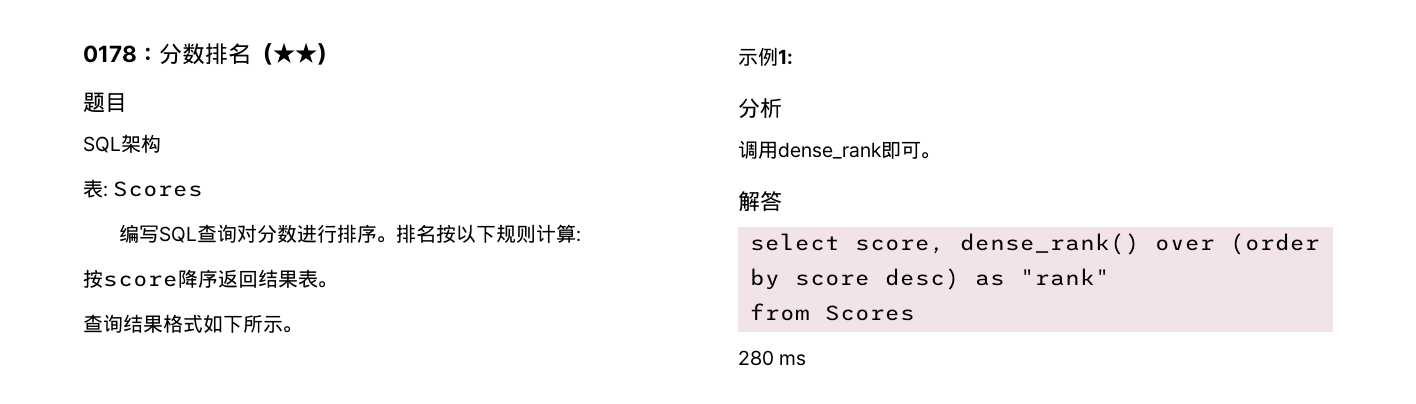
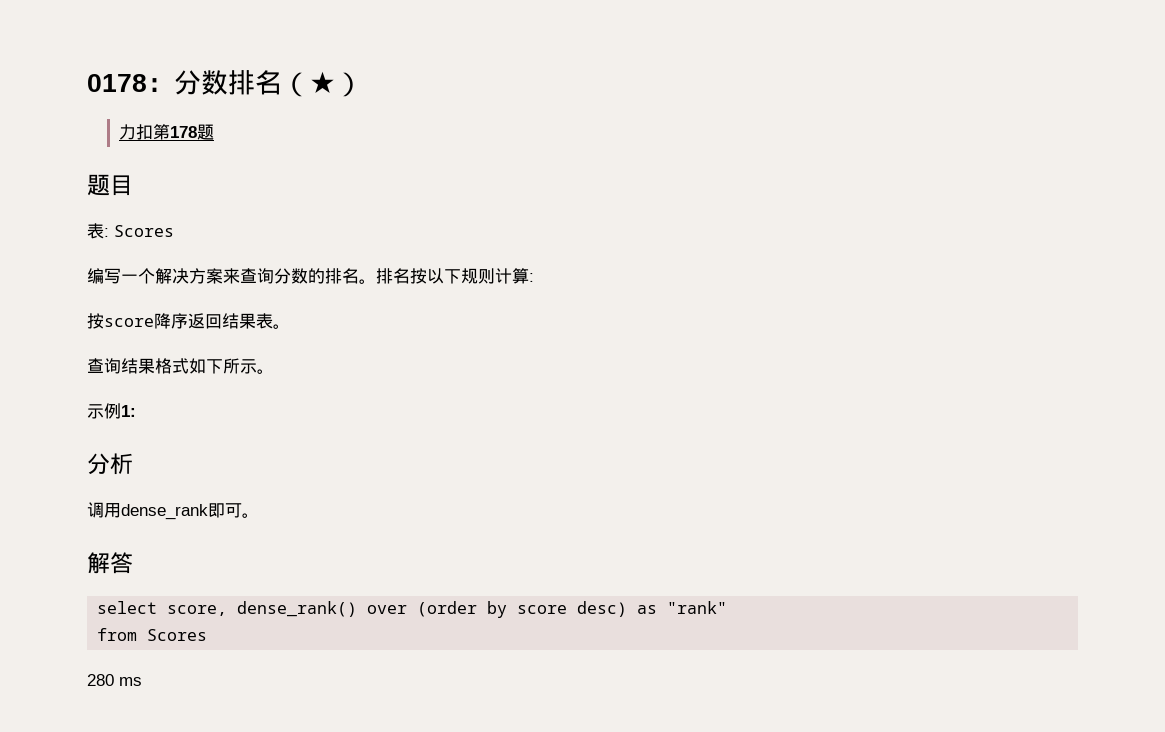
[273,42,317,63] ★★ -> [309,71,336,93] ★
(339, 54) none -> [119,124,215,140] // 力扣第178题
[83,134,161,153] // SQL架构 -> (133, 185) none
[158,224,377,243] SQL查询对分数进行排序 -> [121,268,359,284] 一个解决方案来查询分数的排名

